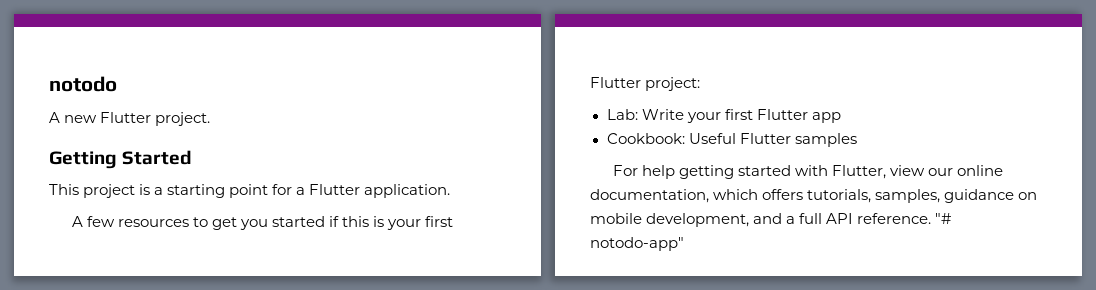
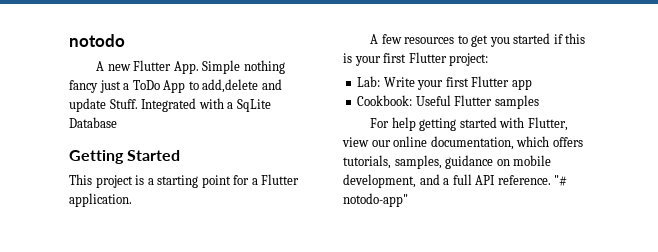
[155,112,211,126] project. -> [173,60,285,74] [69,79,282,93] [69,98,271,112] [69,117,117,128] App. Simple nothing fancy just a ToDo App to add,delete and update Stuff. Integrated with a SqLite Database

